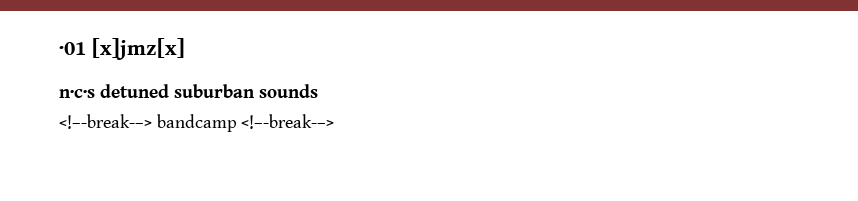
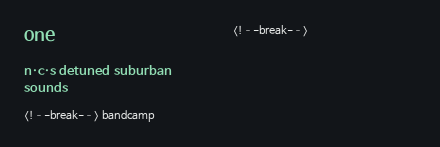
[59,38,185,60] ·01 [x]jmz[x] -> [24,30,55,42] one

